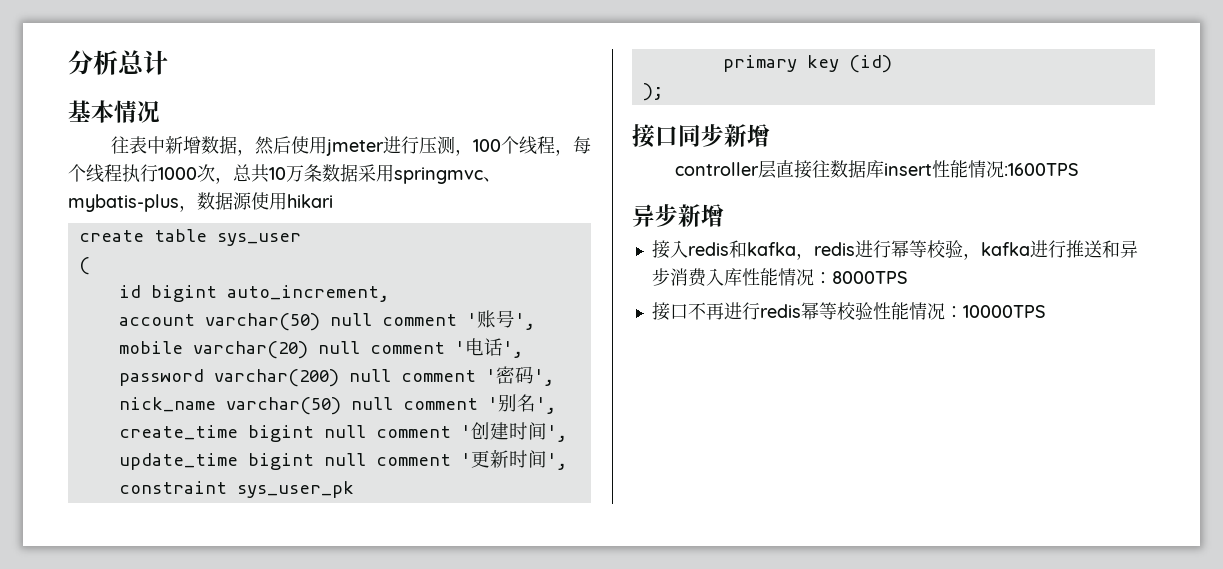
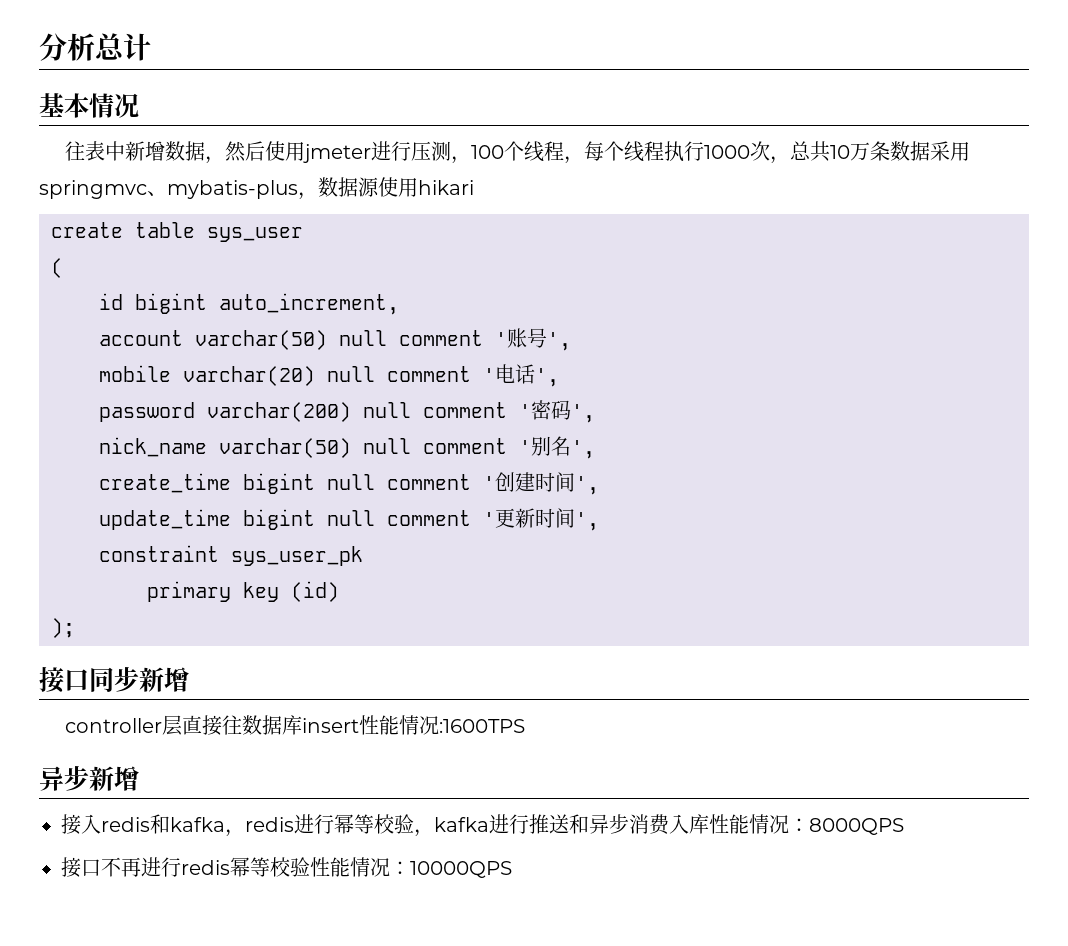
[831,271,907,284] 8000TPS -> [809,818,904,835] 8000QPS
[962,305,1045,318] 10000TPS -> [410,861,512,878] 10000QPS

